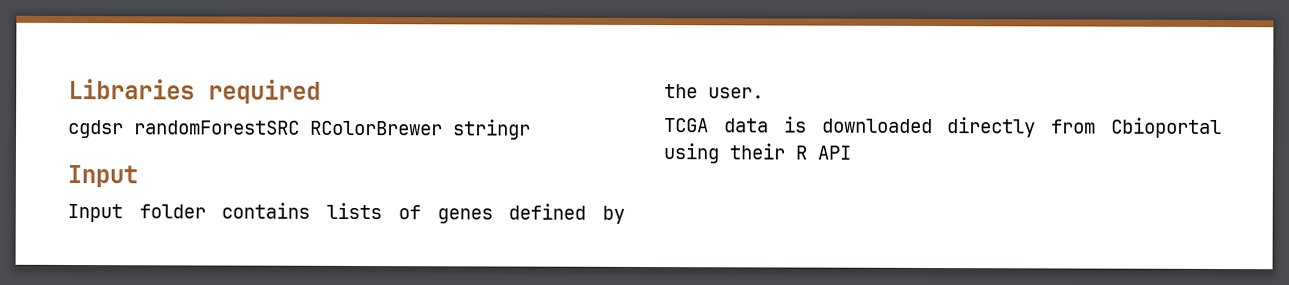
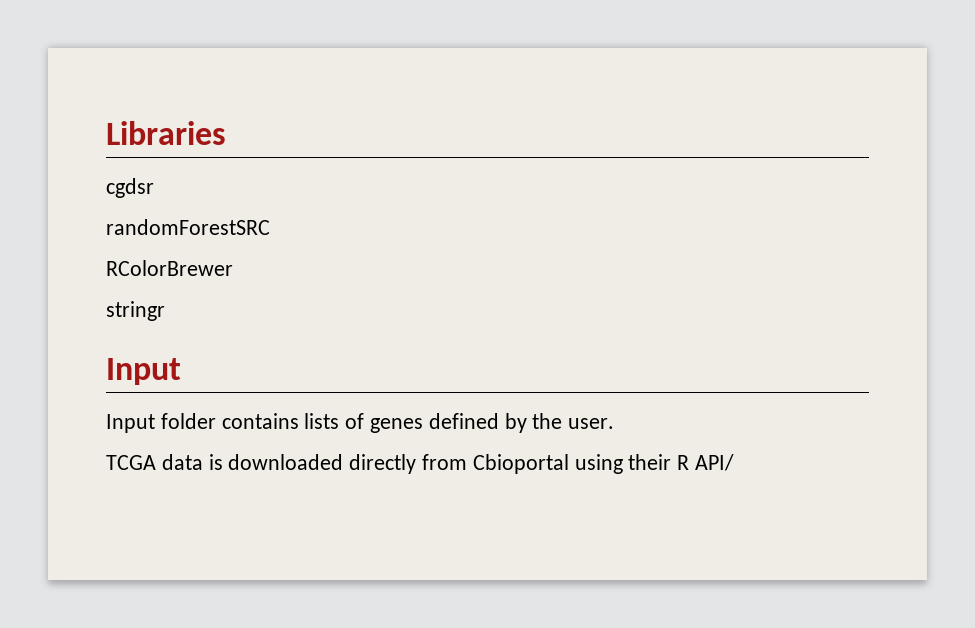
[208,79,321,104] required -> (226, 133) none
(124, 129) none -> (154, 188) //
(300, 127) none -> (270, 227) //
(443, 128) none -> (233, 268) //
[817,145,851,160] API -> [695,454,735,471] API/

